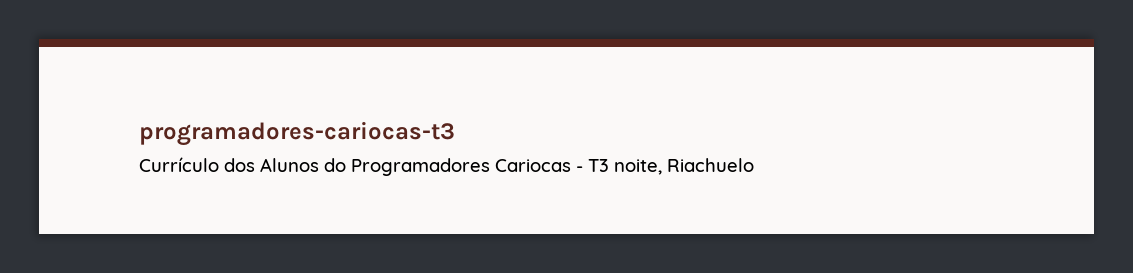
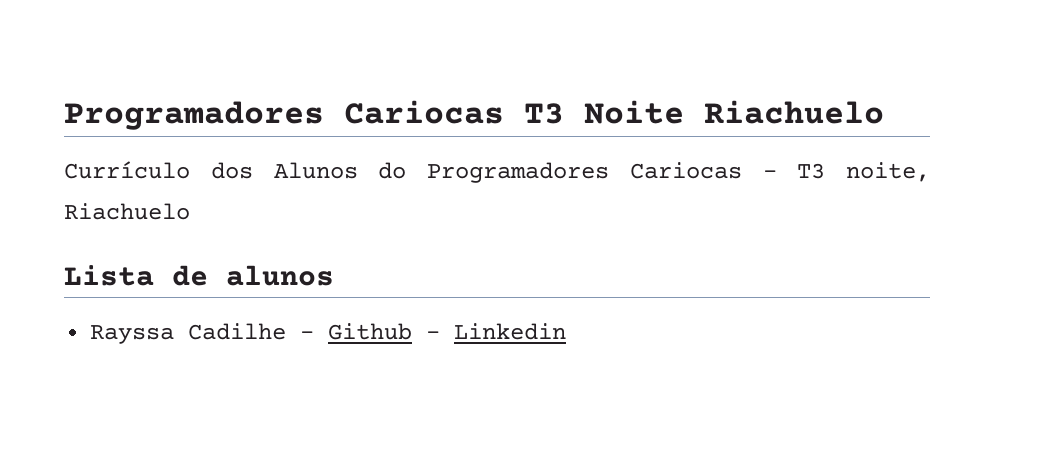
[139,121,455,146] programadores-cariocas-t3 -> [64,100,884,130] Programadores Cariocas T3 Noite Riachuelo
(754, 165) none -> [64,265,334,286] [90,323,567,344] // Lista de alunos // Rayssa Cadilhe - Github - Linkedin

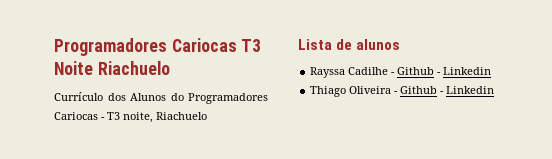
(567, 331) none -> [310,86,495,97] // Thiago Oliveira - Github - Linkedin

